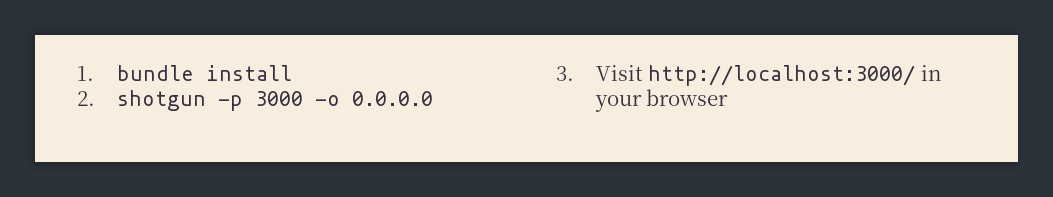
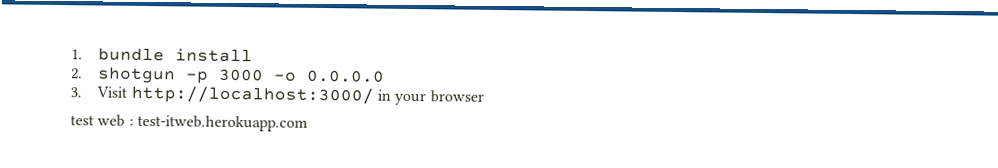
(729, 97) none -> [70,114,308,132] // test web : test-itweb.herokuapp.com

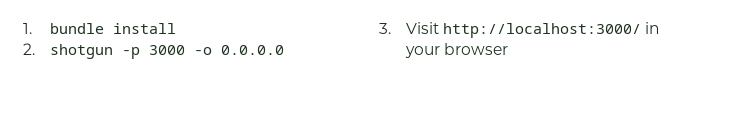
[70,114,308,132] // test web : test-itweb.herokuapp.com -> (509, 49) none

